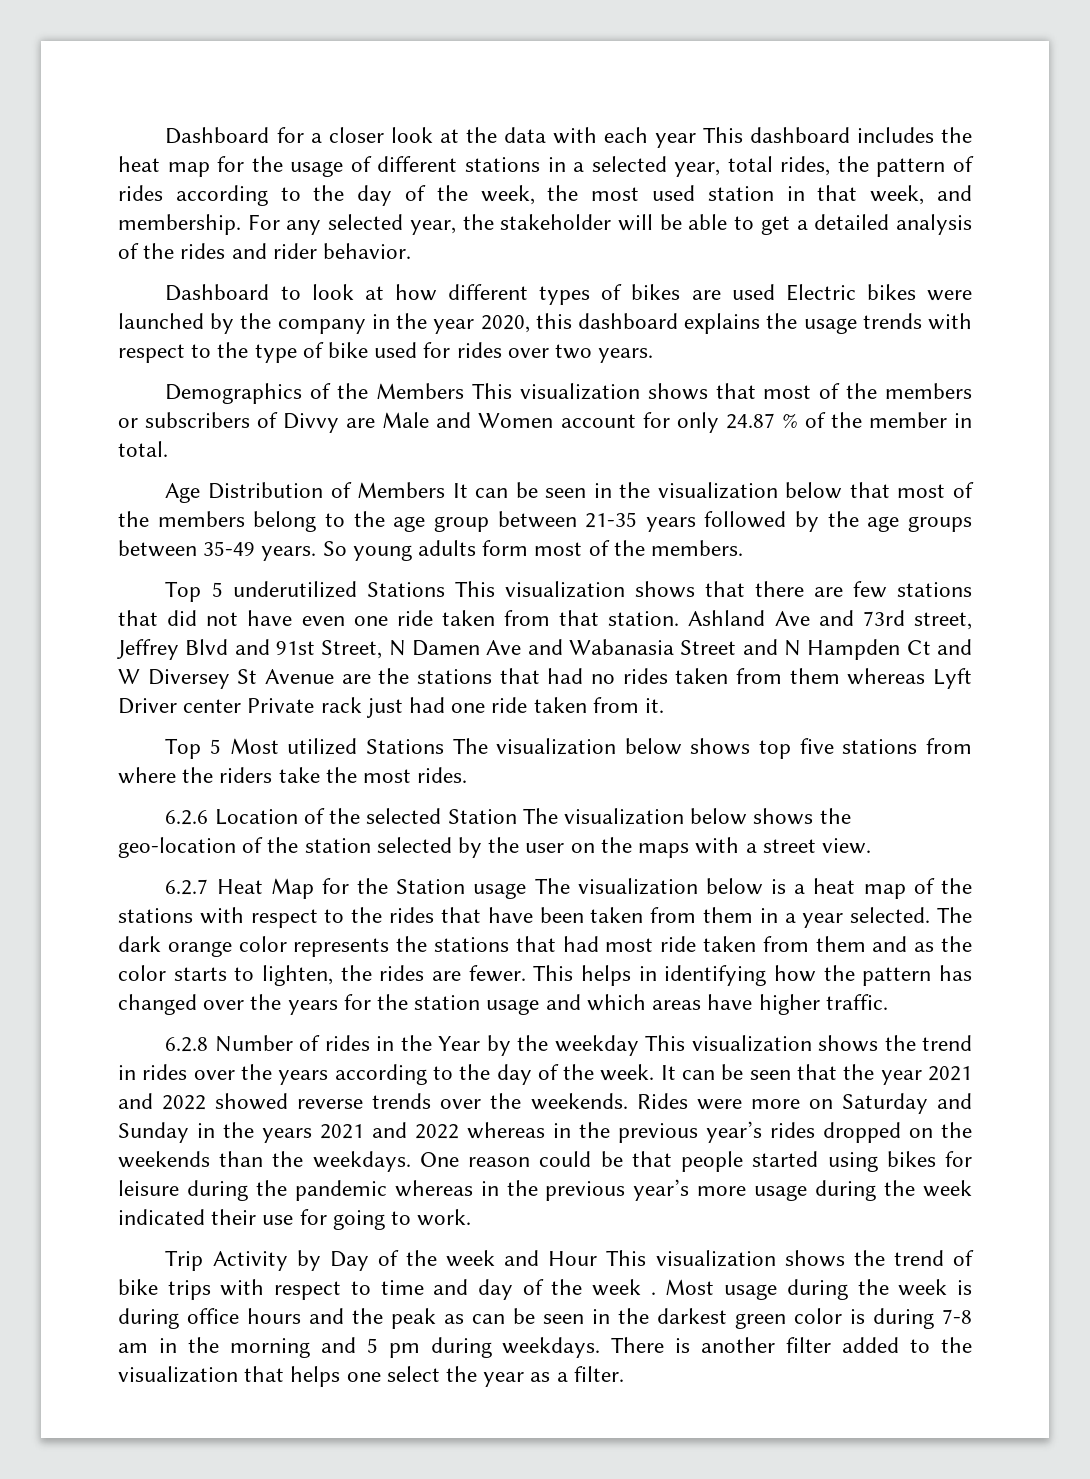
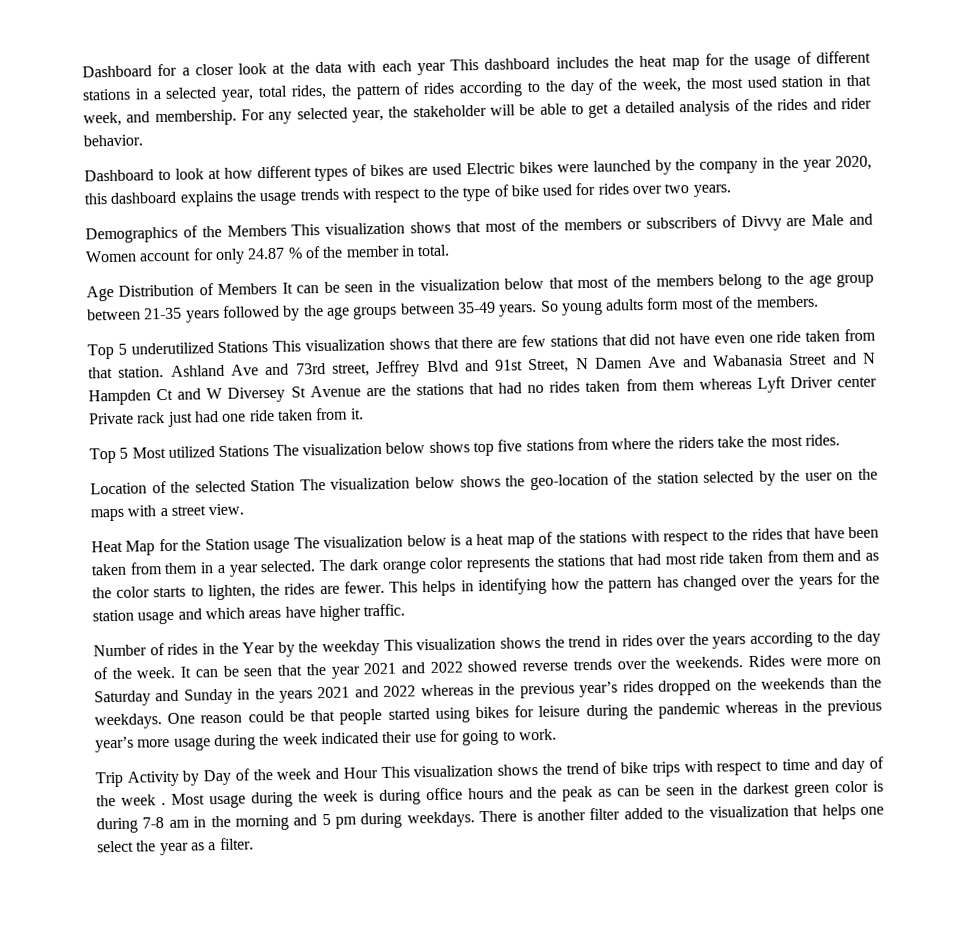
[165,810,209,825] 6.2.6 -> (841, 440) none
[165,879,209,895] 6.2.7 -> (245, 509) none
[165,1037,209,1052] 6.2.8 -> (406, 610) none

